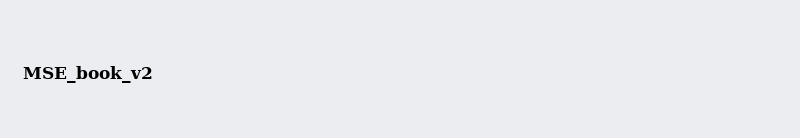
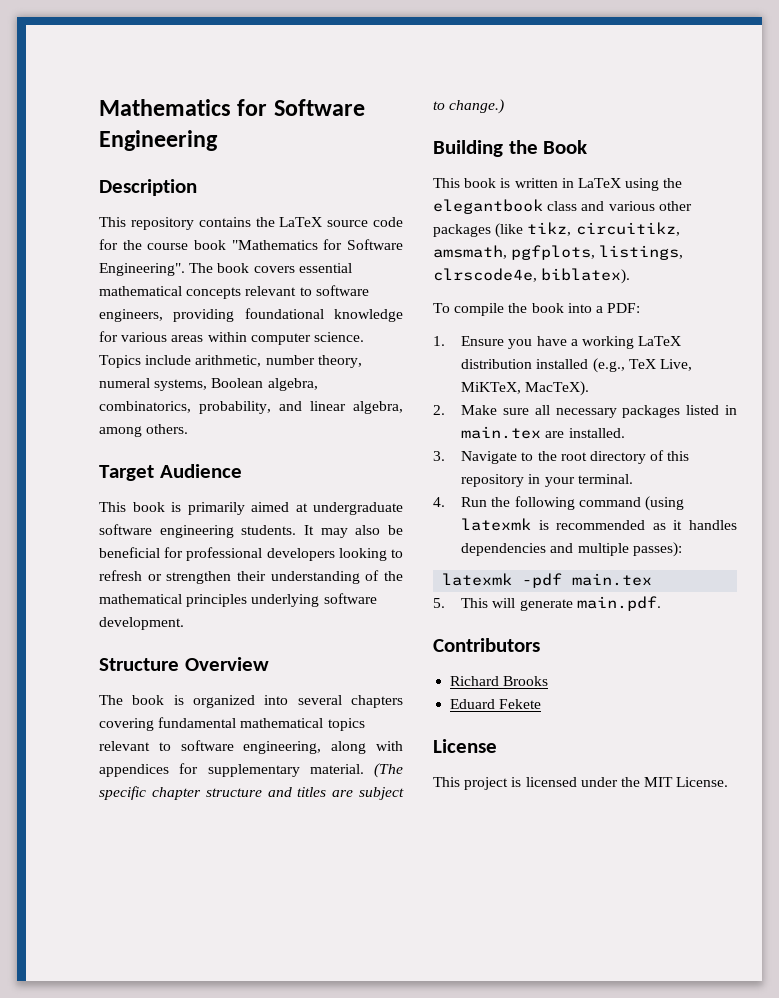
[23,66,153,83] MSE_book_v2 -> [99,99,365,116] [99,130,218,151] [99,179,197,196] [99,217,403,230] [99,239,403,250] [99,263,352,276] [99,285,369,299] [99,308,403,322] [99,331,364,345] [99,355,362,368] [99,378,318,391] [99,401,403,414] [99,424,189,437] [99,464,242,481] [99,502,403,515] [99,524,403,538] [99,547,403,561] [99,570,403,584] [99,593,377,607] [99,617,184,630] [99,657,269,671] [99,695,403,708] [99,717,365,731] [99,740,403,754] [99,763,403,778] [99,786,404,800] [433,99,505,114] [433,140,588,157] [433,178,683,191] [433,199,692,214] [433,222,680,238] [433,245,684,260] [433,268,631,284] [433,303,641,316] [433,336,682,349] [461,358,692,373] [461,381,590,396] [433,405,737,418] [461,426,625,439] [433,450,690,464] [461,474,633,487] [433,496,684,511] [461,518,737,531] [461,542,682,557] [442,573,653,588] [433,596,661,611] [433,638,540,652] [450,676,549,686] [450,699,542,709] [433,739,497,753] [433,777,729,790] Mathematics for Software Engineering // Description // This repository contains the LaTeX source code for the course book "Mathematics for Software Engineering". The book covers essential mathematical concepts relevant to software engineers, providing foundational knowledge for various areas within computer science. Topics include arithmetic, number theory, numeral systems, Boolean algebra, combinatorics, probability, and linear algebra, among others. // Target Audience // This book is primarily aimed at undergraduate software engineering students. It may also be beneficial for professional developers looking to refresh or strengthen their understanding of the mathematical principles underlying software development. // Structure Overview // The book is organized into several chapters covering fundamental mathematical topics relevant to software engineering, along with appendices for supplementary material. (The specific chapter structure and titles are subject to change.) // Building the Book // This book is written in LaTeX using the elegantbook class and various other packages (like tikz, circuitikz, amsmath, pgfplots, listings, clrscode4e, biblatex). // To compile the book into a PDF: // 1. Ensure you have a working LaTeX distribution installed (e.g., TeX Live, MiKTeX, MacTeX). // 2. Make sure all necessary packages listed in main.tex are installed. // 3. Navigate to the root directory of this repository in your terminal. // 4. Run the following command (using latexmk is recommended as it handles dependencies and multiple passes): // latexmk -pdf main.tex // 5. This will generate main.pdf. // Contributors // Richard Brooks // Eduard Fekete // License // This project is licensed under the MIT License.

